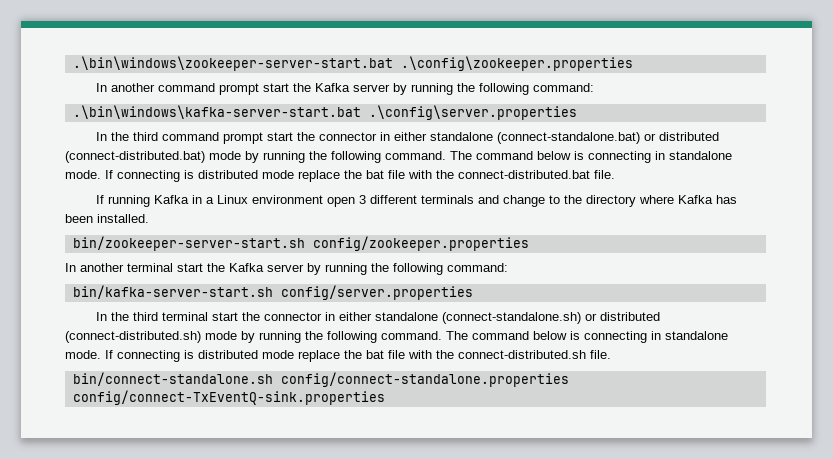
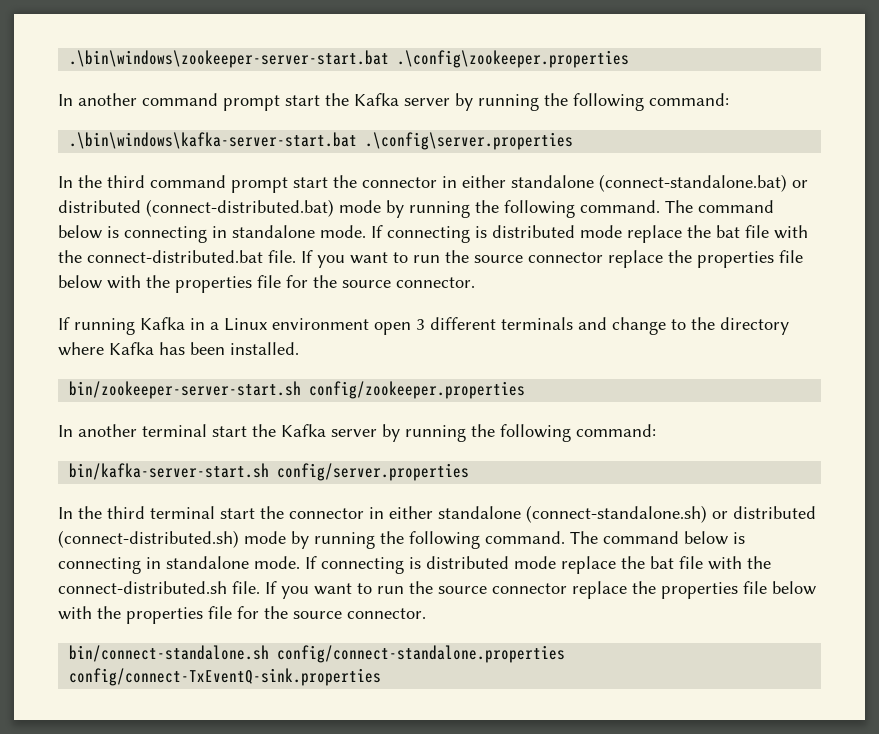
(615, 174) none -> [301,250,803,268] [58,275,475,293] If you want to run the source connector replace the properties file below with the properties file for the source connector.
(611, 354) none -> [265,581,816,599] [58,606,426,624] If you want to run the source connector replace the properties file below with the properties file for the source connector.

